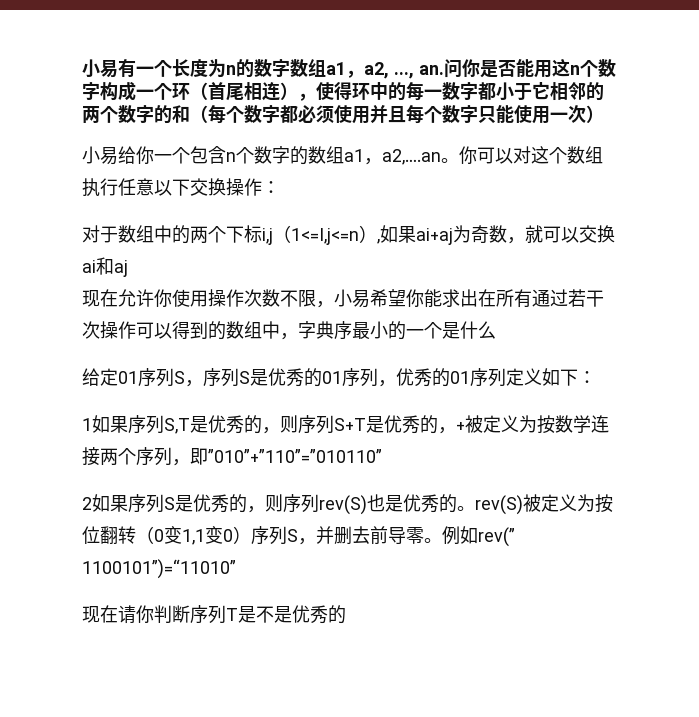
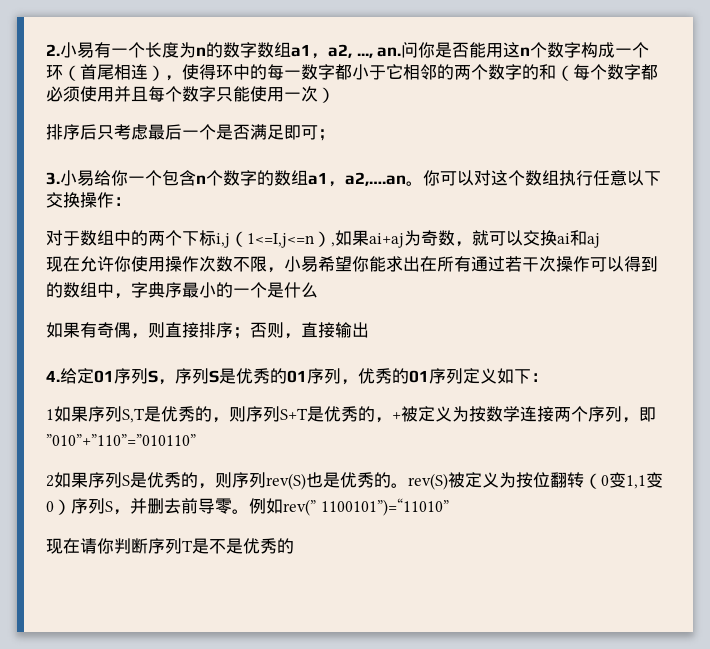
(82, 68) none -> [46,44,60,56] 2.
(604, 114) none -> [46,124,335,141] [46,172,60,185] 排序后只考虑最后一个是否满足即可； // 3.
(496, 330) none -> [46,322,369,339] [46,370,60,382] 如果有奇偶，则直接排序；否则，直接输出 // 4.

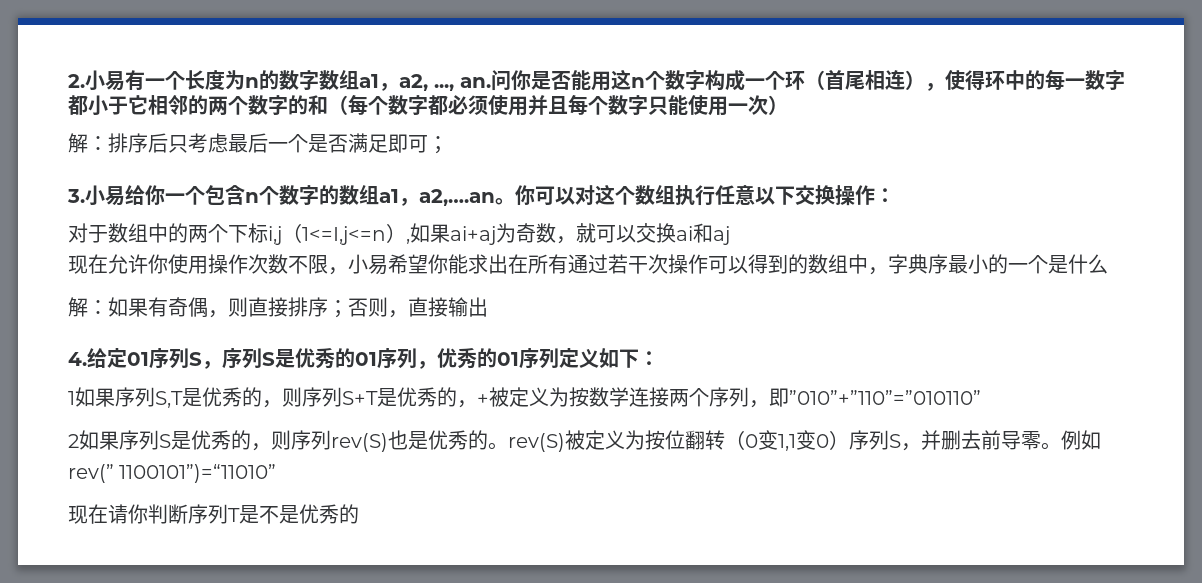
(335, 95) none -> [68,133,108,153] 解：
(318, 290) none -> [68,297,108,317] 解：

